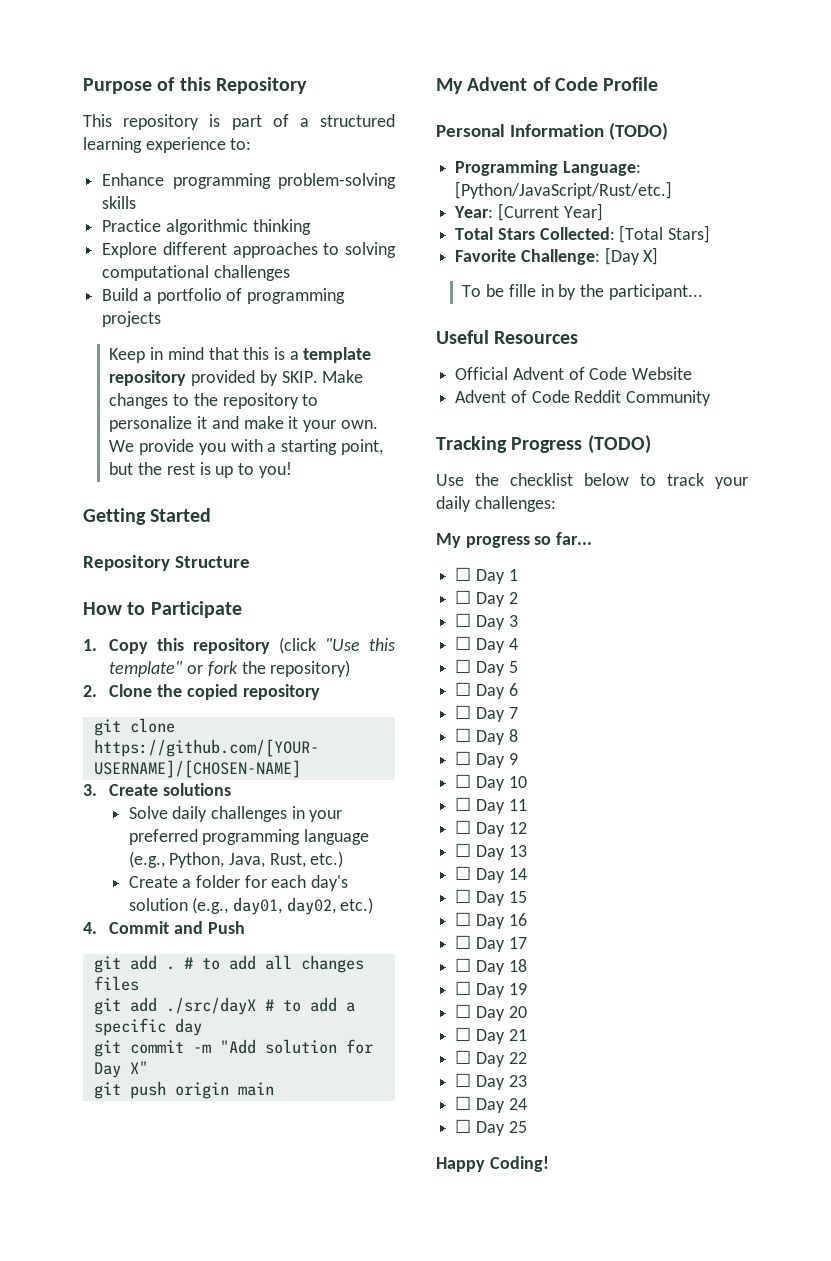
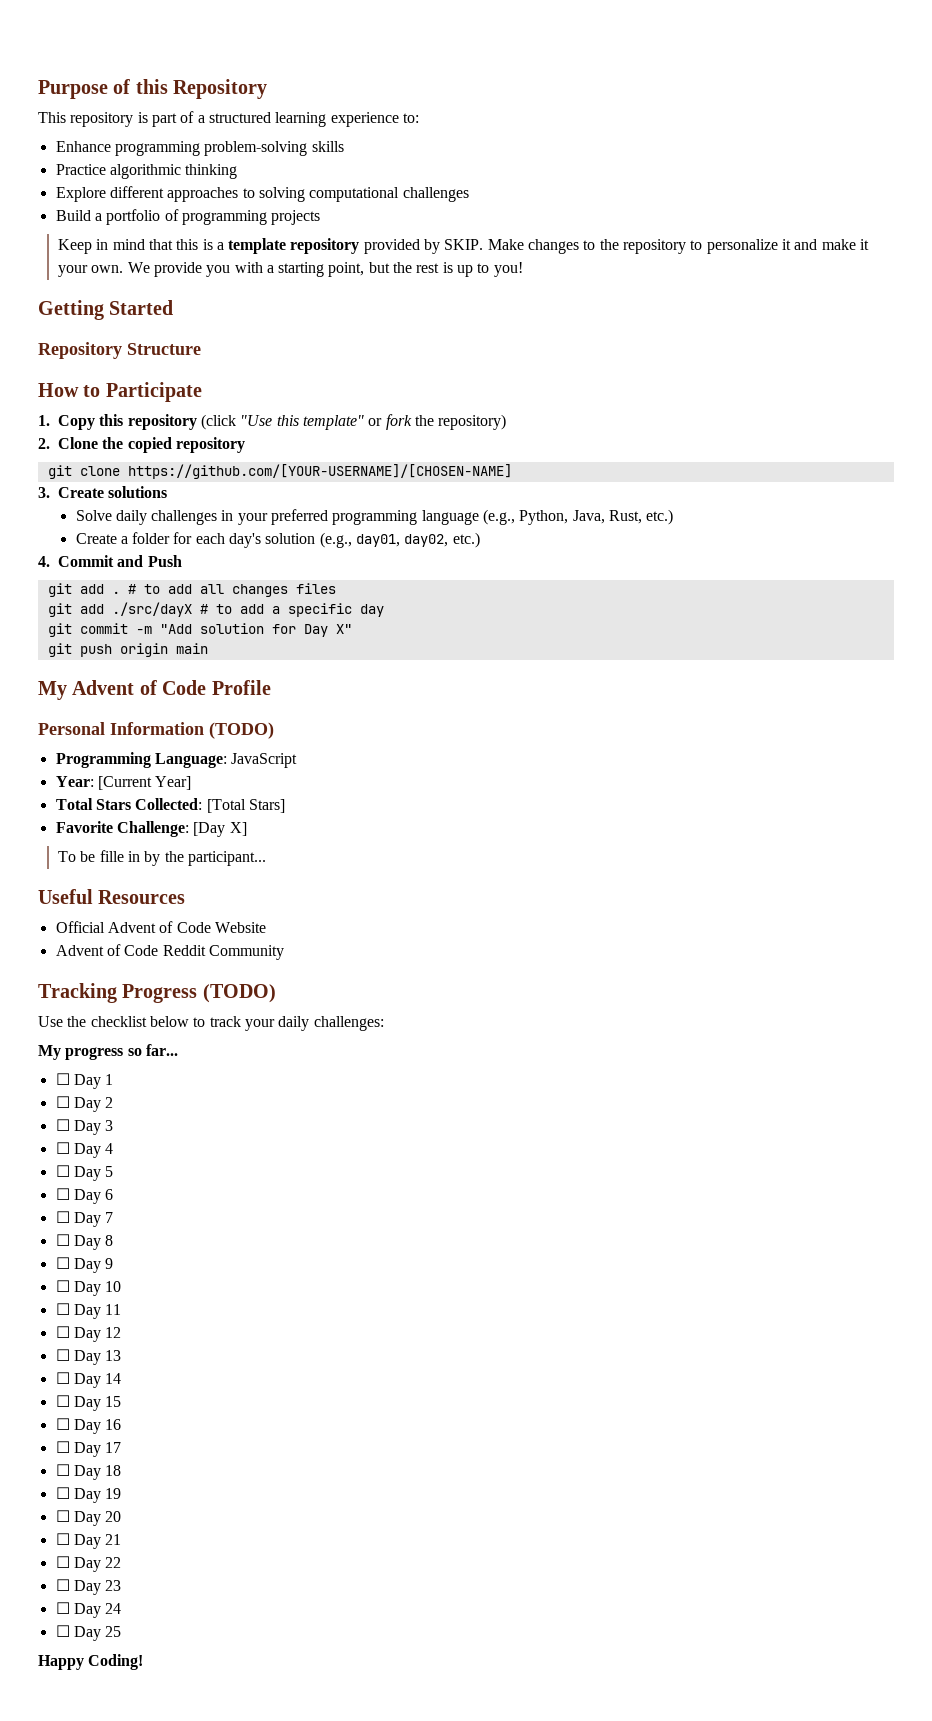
[455,181,673,199] [Python/JavaScript/Rust/etc.] -> [231,753,298,768] JavaScript

